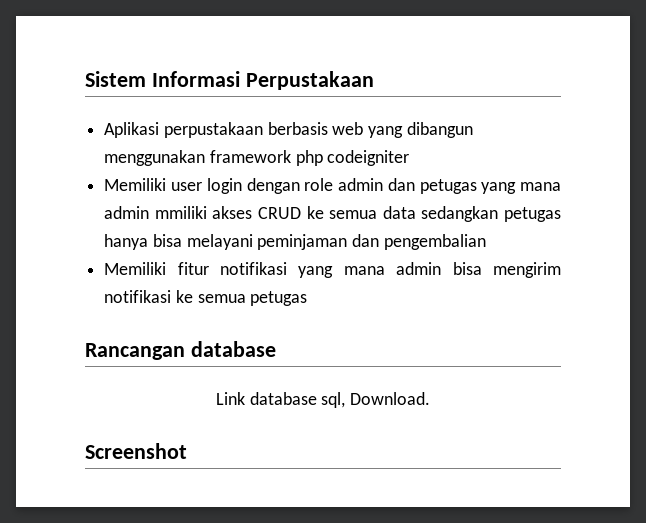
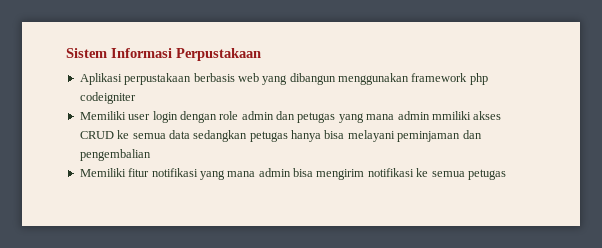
[85,341,276,360] [215,392,431,408] [85,443,187,459] // Rancangan database // Link database sql, Download. // Screenshot -> (506, 174) none

